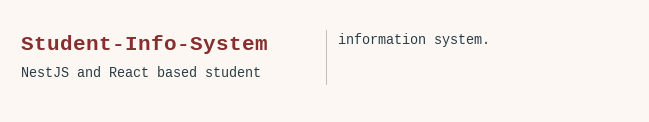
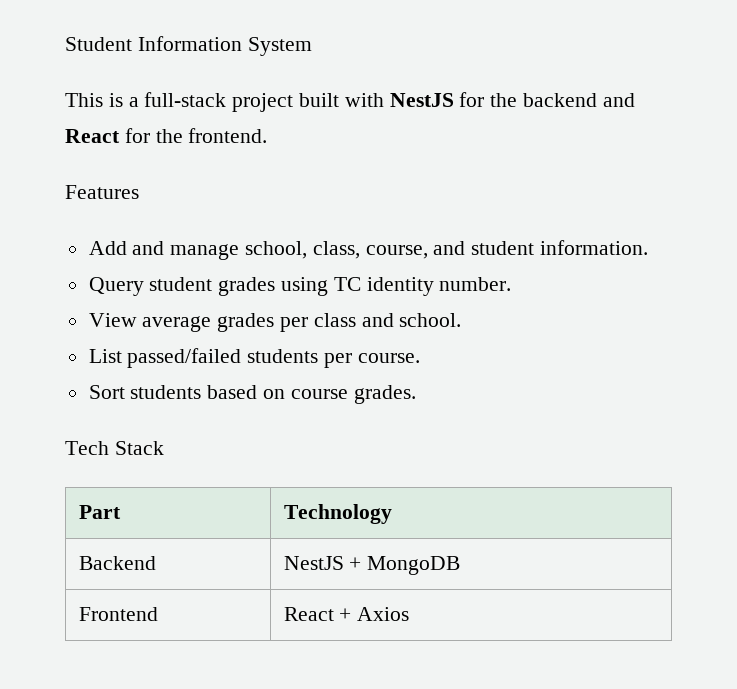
[21,35,268,54] [21,66,261,77] [338,33,490,47] Student-Info-System // NestJS and React based student information system. -> [65,36,312,56] [65,92,635,112] [65,128,268,143] [65,185,139,199] [88,240,649,260] [88,277,512,296] [88,313,462,332] [88,348,420,368] [88,385,416,404] [65,441,164,455] [78,505,121,519] [283,504,392,524] [78,556,156,570] [283,556,461,575] [78,607,158,621] [283,607,410,621] Student Information System // This is a full-stack project built with NestJS for the backend and React for the frontend. // Features // Add and manage school, class, course, and student information. // Query student grades using TC identity number. // View average grades per class and school. // List passed/failed students per course. // Sort students based on course grades. // Tech Stack // Part | Technology // Backend | NestJS + MongoDB // Frontend | React + Axios

